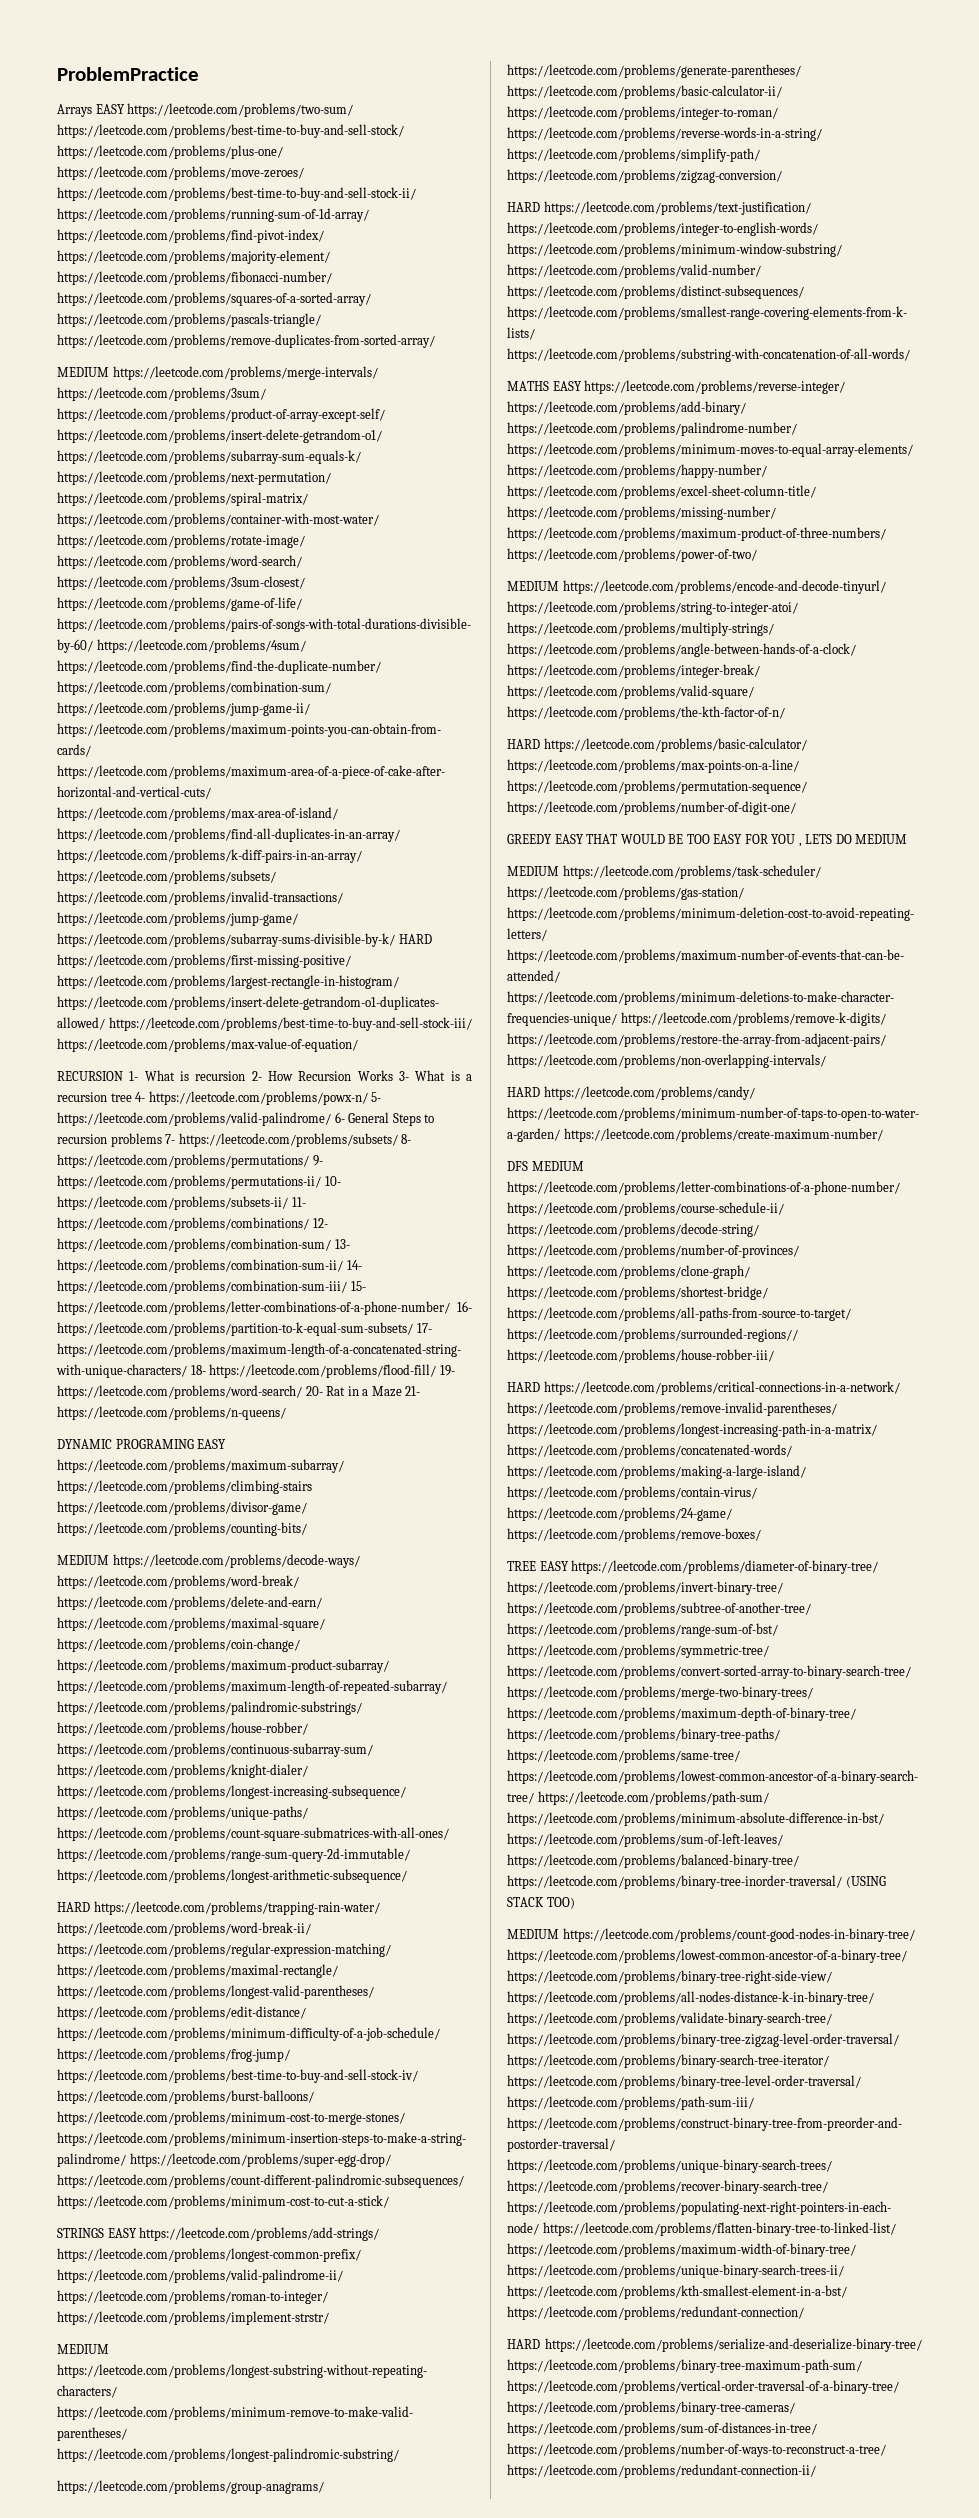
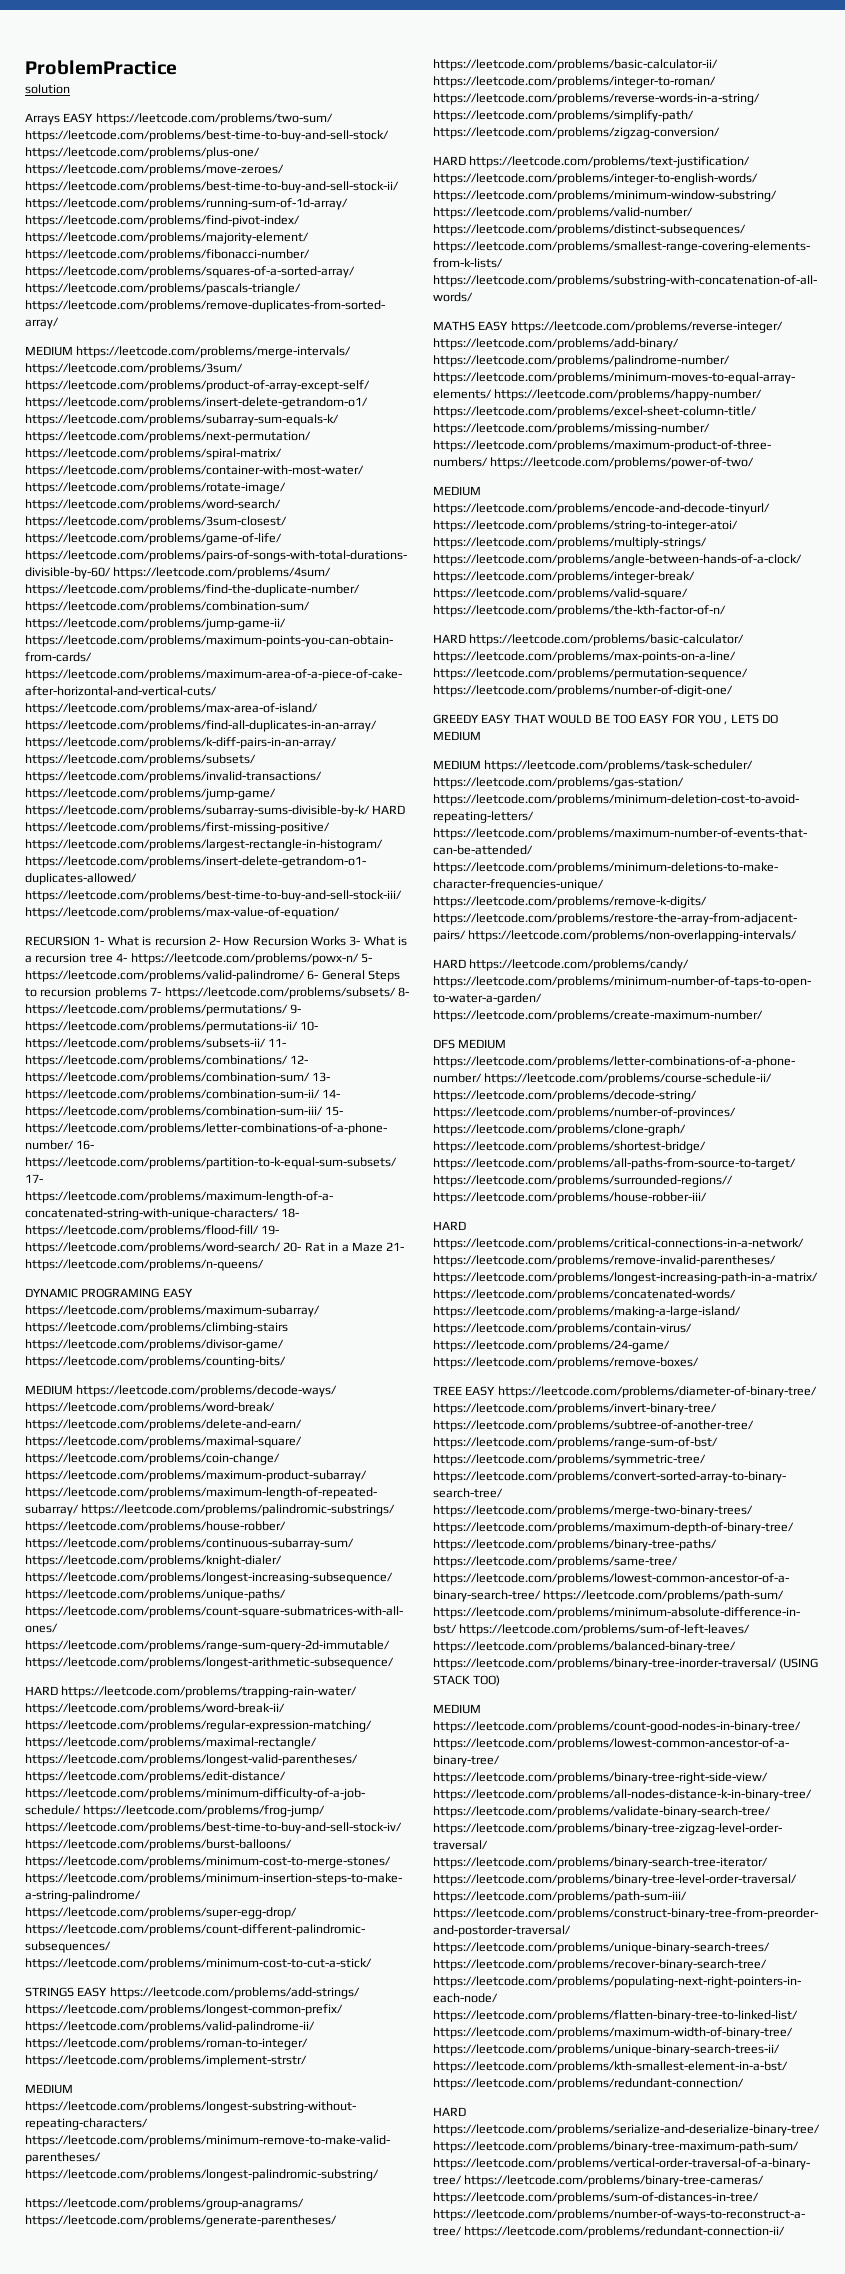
(199, 74) none -> [25,84,70,94] // solution

